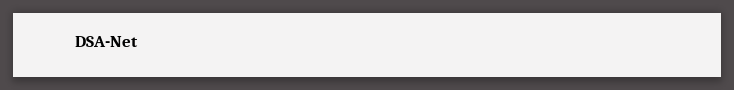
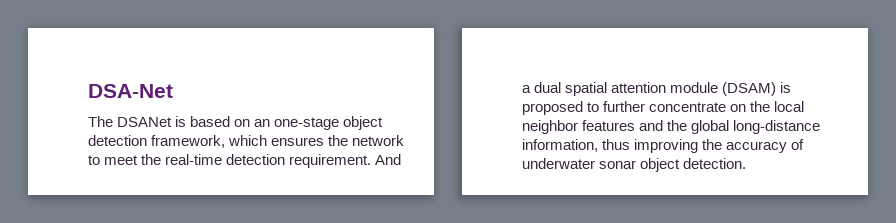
(138, 41) none -> [88,116,384,130] [88,135,405,148] [88,154,402,168] [522,82,792,96] [522,101,805,115] [522,120,821,134] [522,139,805,153] [522,158,747,172] // The DSANet is based on an one-stage object detection framework, which ensures the network to meet the real-time detection requirement. And a dual spatial attention module (DSAM) is proposed to further concentrate on the local neighbor features and the global long-distance information, thus improving the accuracy of underwater sonar object detection.

